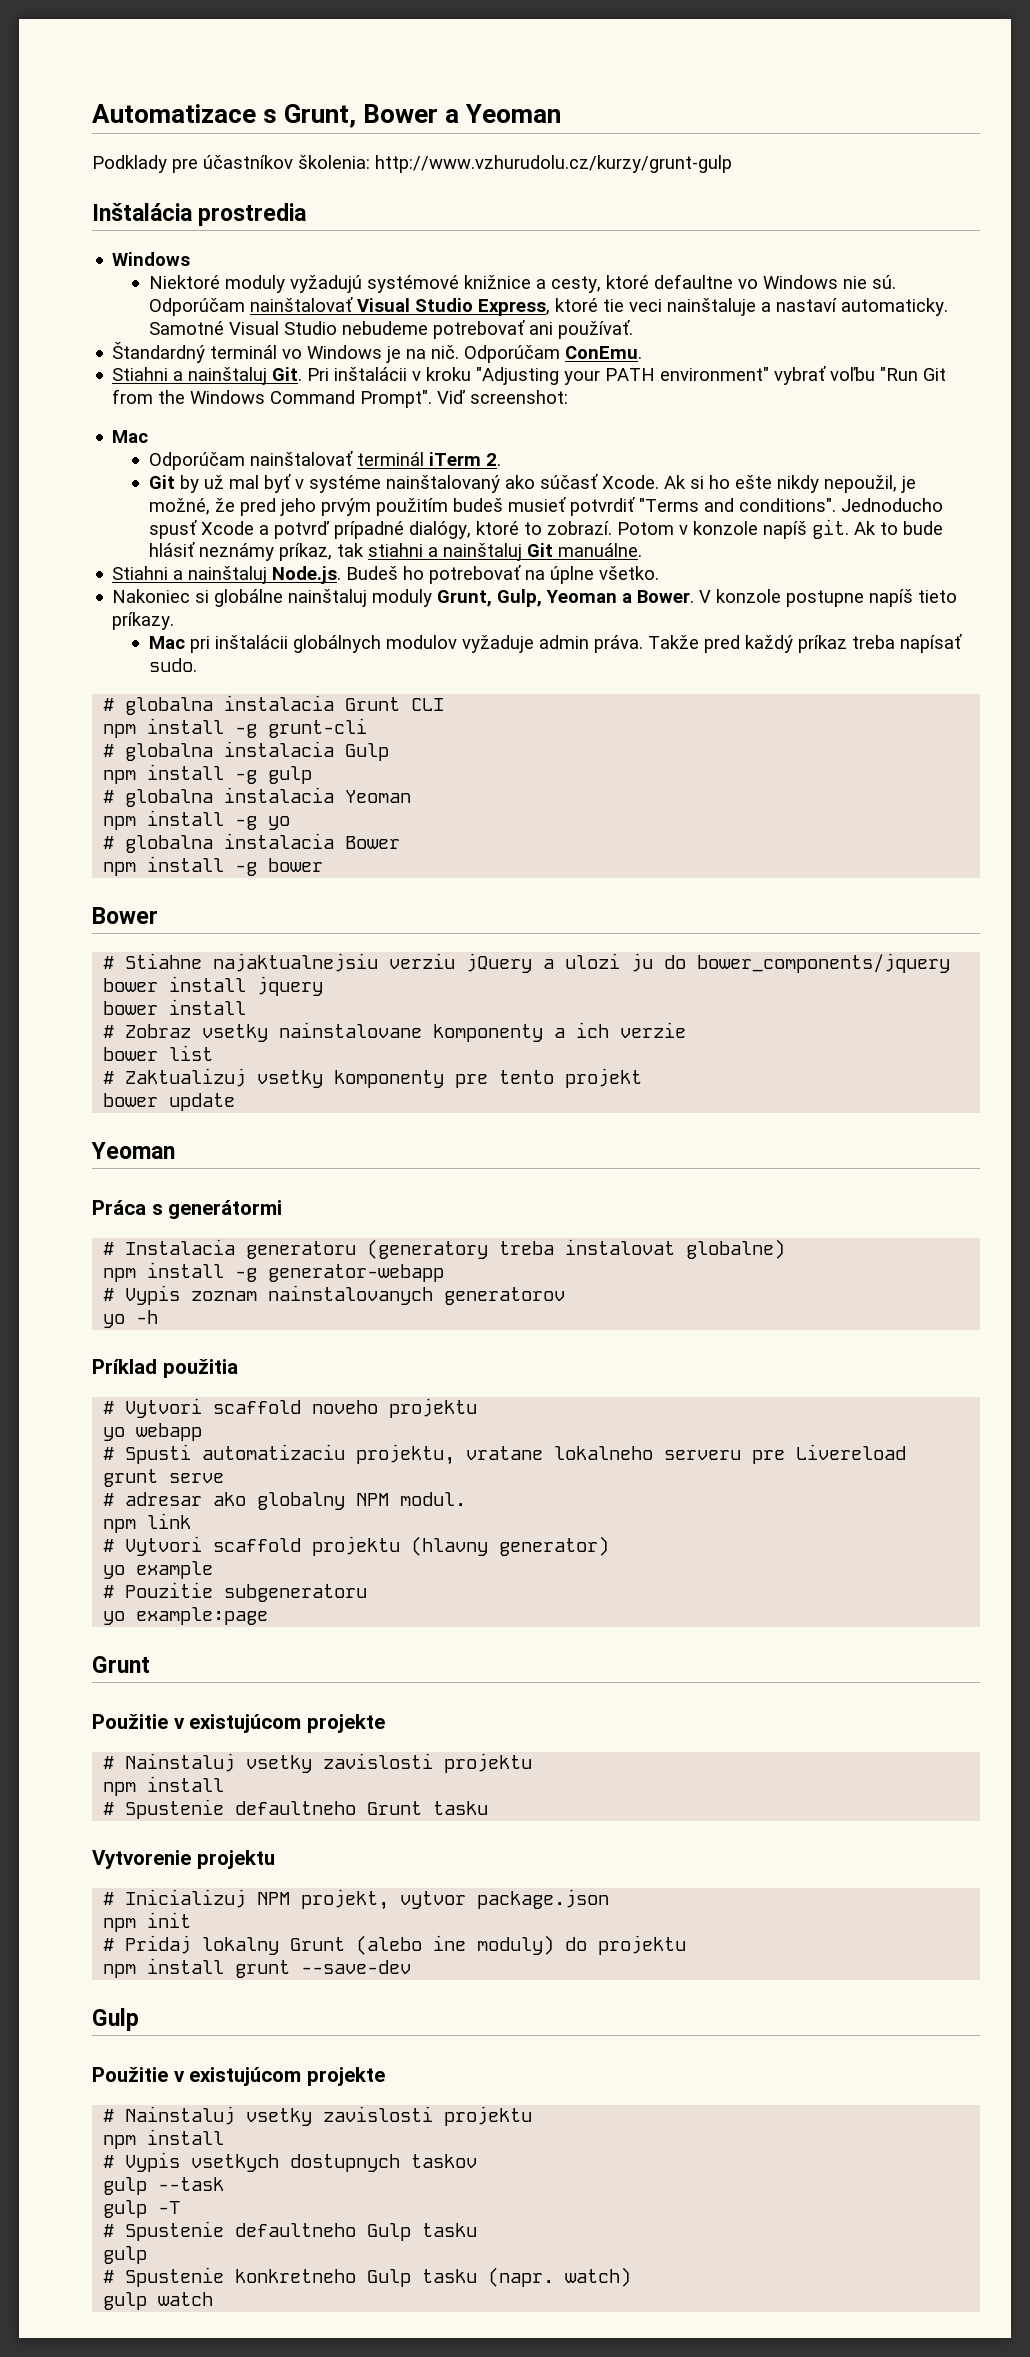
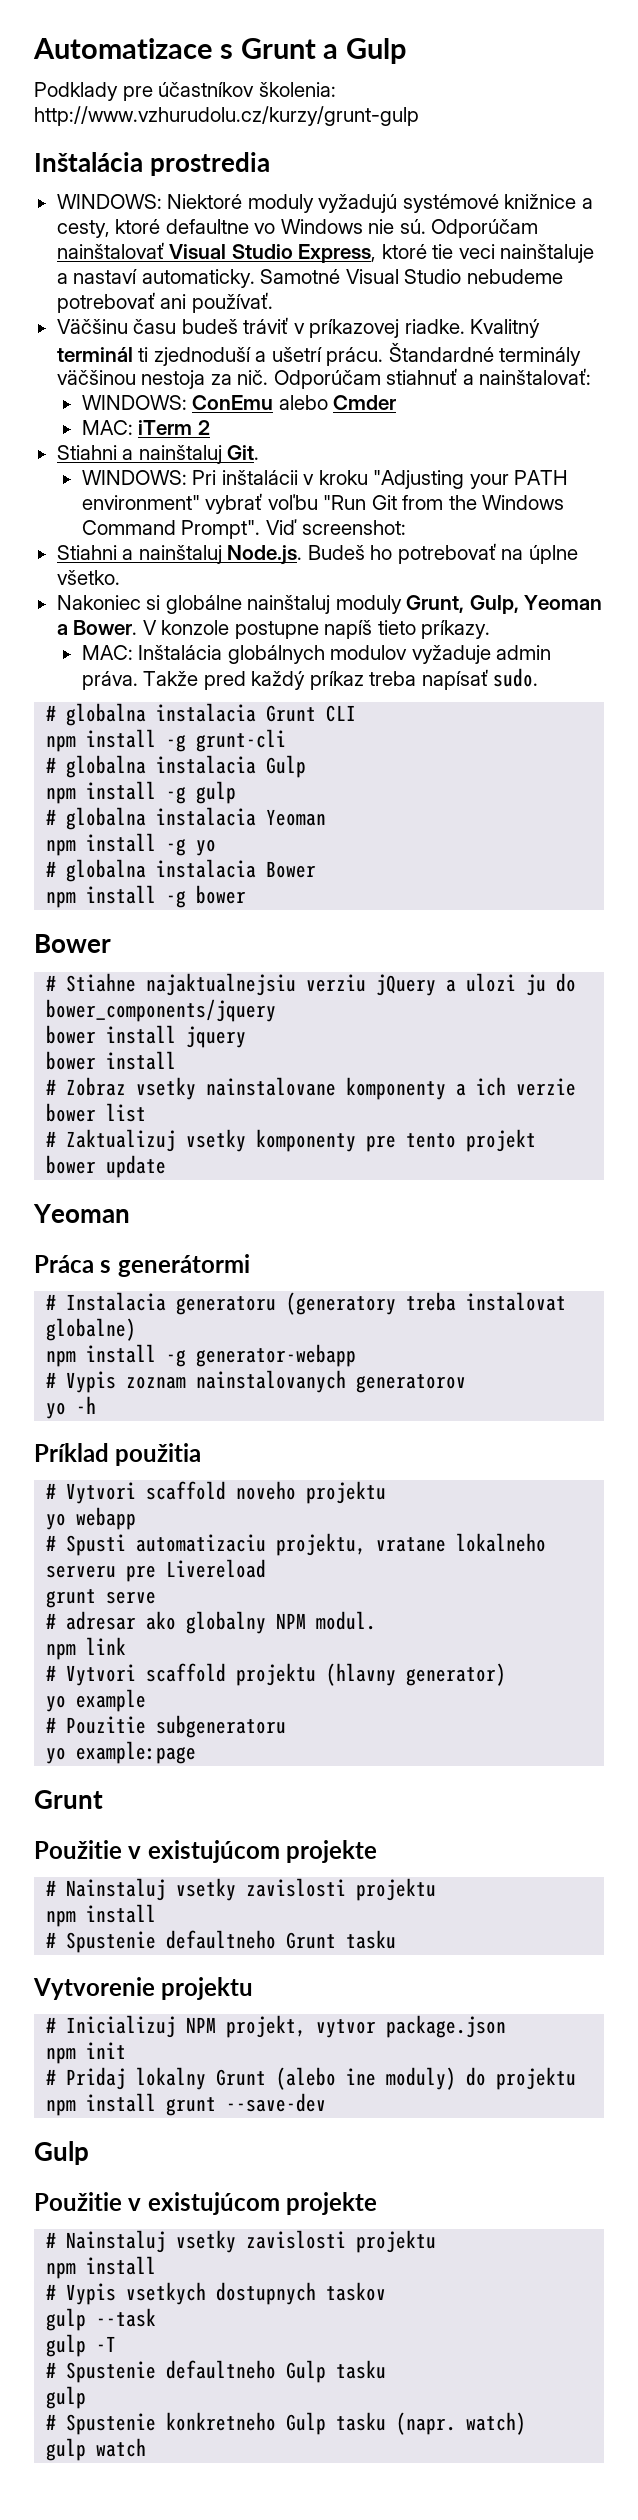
[284,104,562,128] Grunt, Bower a Yeoman -> [240,38,407,64] Grunt a Gulp
[112,252,191,266] Windows // -> [56,194,162,209] WINDOWS:
[112,342,643,363] Štandardný terminál vo Windows je na nič. Odporúčam ConEmu. -> [56,317,541,338] [56,342,582,366] [56,368,592,389] [81,395,397,410] [81,420,210,435] Väčšinu času budeš tráviť v príkazovej riadke. Kvalitný terminál ti zjednoduší a ušetrí prácu. Štandardné terminály väčšinou nestoja za nič. Odporúčam stiahnuť a nainštalovať: // WINDOWS: ConEmu alebo Cmder // MAC: iTerm 2
(303, 374) none -> [81,470,187,485] // WINDOWS:
[112,430,149,443] [148,451,501,470] [148,474,916,493] [148,497,943,516] [148,519,943,539] [148,542,642,561] // Mac // Odporúčam nainštalovať terminál iTerm 2. // Git by už mal byť v systéme nainštalovaný ako súčasť Xcode. Ak si ho ešte nikdy nepoužil, je možné, že pred jeho prvým použitím budeš musieť potvrdiť "Terms and conditions". Jednoducho spusť Xcode a potvrď prípadné dialógy, ktoré to zobrazí. Potom v konzole napíš git. Ak to bude hlásiť neznámy príkaz, tak stiahni a nainštaluj Git manuálne. -> (407, 527) none
[148,635,288,653] Mac pri inštalácii -> [81,645,223,660] MAC: Inštalácia

